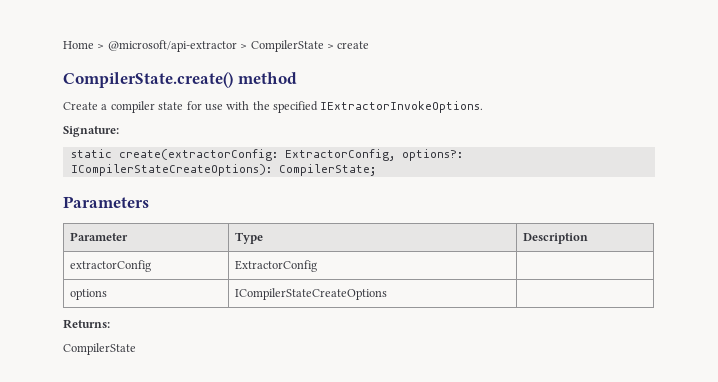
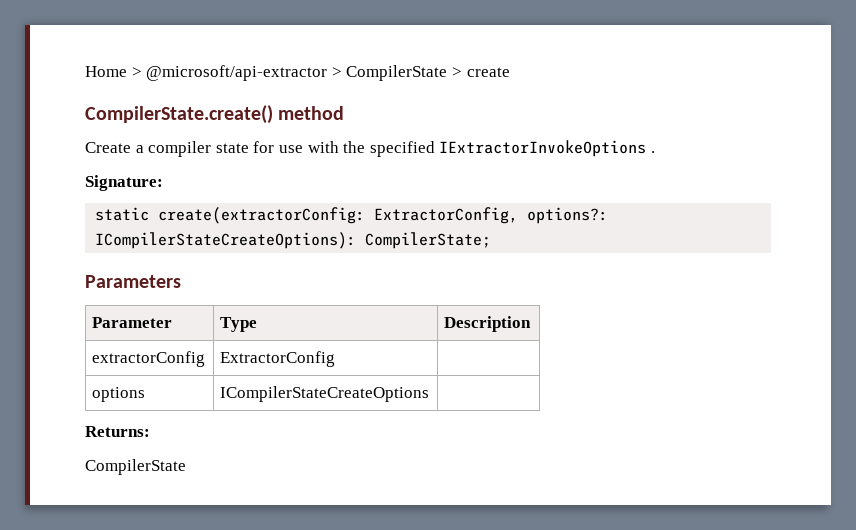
[320,101,484,113] IExtractorInvokeOptions. -> [439,140,655,157] IExtractorInvokeOptions .

